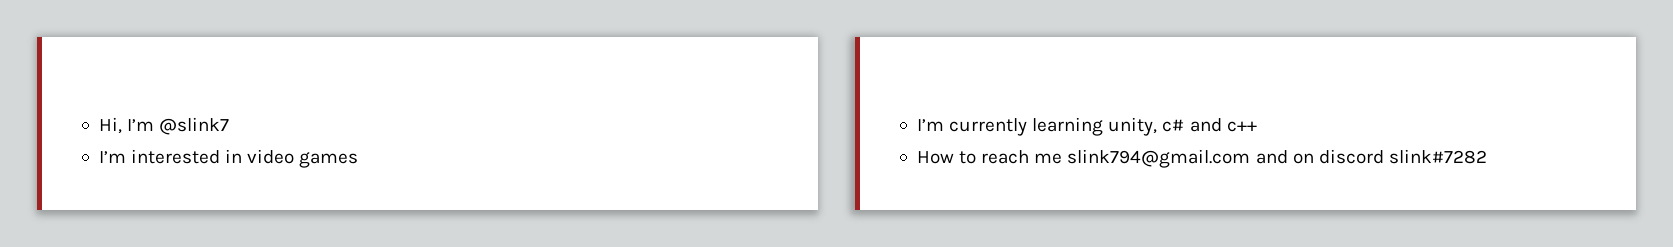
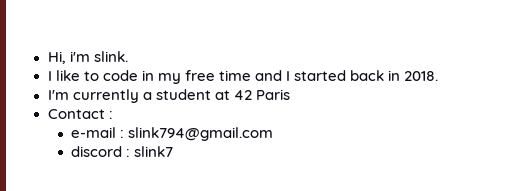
[127,117,230,135] [98,149,359,168] [916,117,1257,136] [916,149,1487,168] I’m @slink7 // I’m interested in video games // I’m currently learning unity, c# and c++ // How to reach me slink794@gmail.com and on discord slink#7282 -> [69,51,128,62] [47,70,439,84] [47,89,290,103] [47,109,113,119] [71,127,274,141] [71,146,174,157] i'm slink. // I like to code in my free time and I started back in 2018. // I'm currently a student at 42 Paris // Contact : // e-mail : slink794@gmail.com // discord : slink7

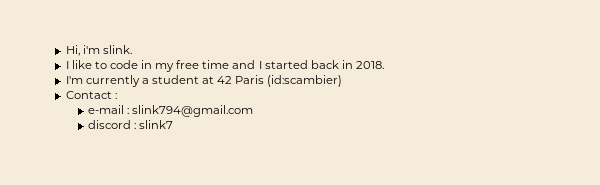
(290, 94) none -> [267,75,343,87] (id:scambier)

